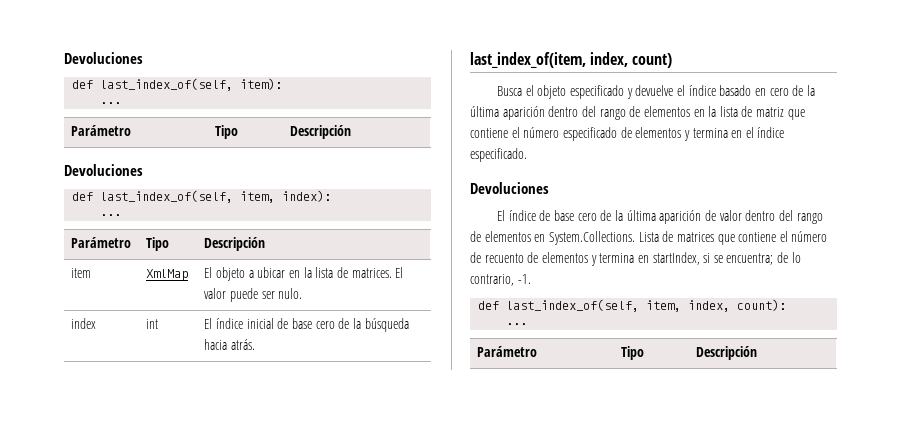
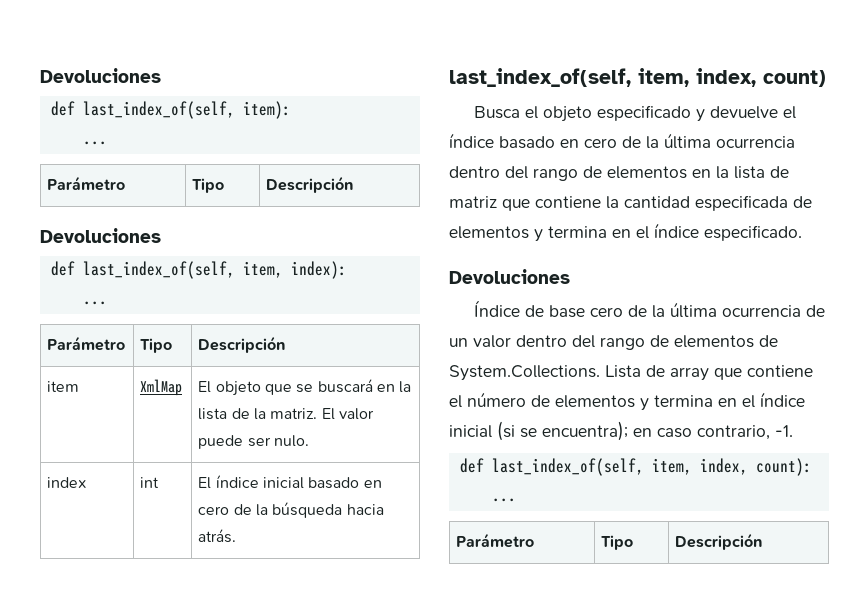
[248,267,392,278] a ubicar en la lista de matrices. -> [264,379,412,395] [198,408,318,420] que se buscará en la lista de la matriz.
[277,318,312,329] de base -> [308,477,382,489] basado en
[470,52,586,68] last_index_of(item, -> [449,68,689,87] last_index_of(self, item,
[502,106,545,120] aparición -> [716,136,795,148] ocurrencia
[511,127,617,141] el número especificado -> [606,195,788,211] la cantidad especificada
[497,210,536,221] El índice -> [474,300,521,317] Índice
[659,210,716,224] aparición de -> [722,305,826,317] [449,338,468,347] ocurrencia de un
[534,234,546,242] en -> [759,335,778,347] de
[676,232,714,242] matrices -> [670,367,709,381] array
[484,252,801,266] recuento de elementos y termina en startIndex, si se encuentra; de lo -> [555,392,805,411] [449,421,692,441] elementos y termina en el índice inicial (si se encuentra); en caso

